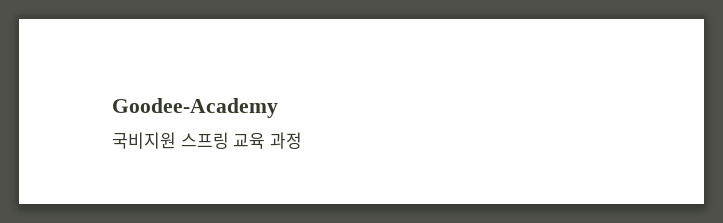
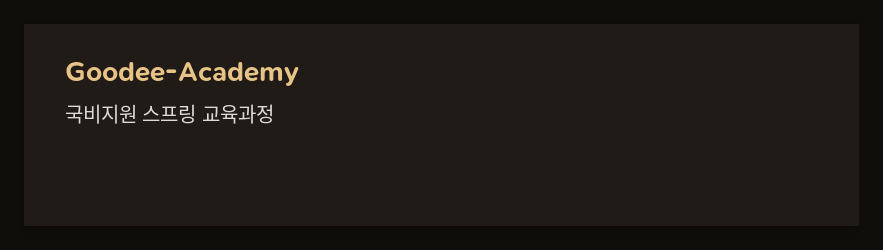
[233,132,302,149] 교육 과정 -> [201,104,274,124] 교육과정

